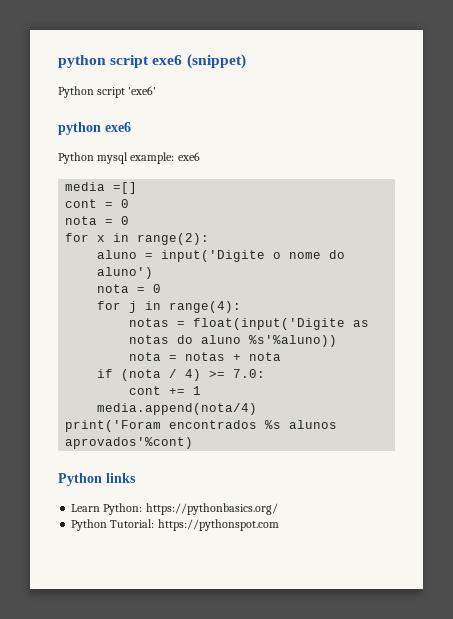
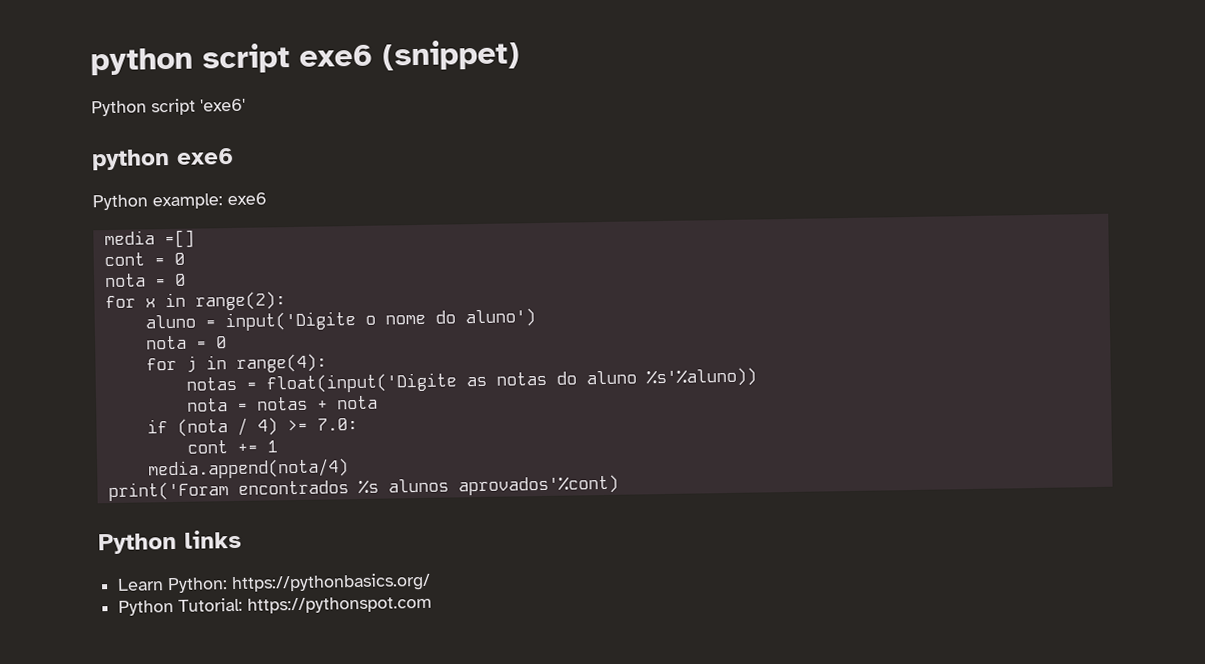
[97,152,129,164] mysql -> (148, 202) none

